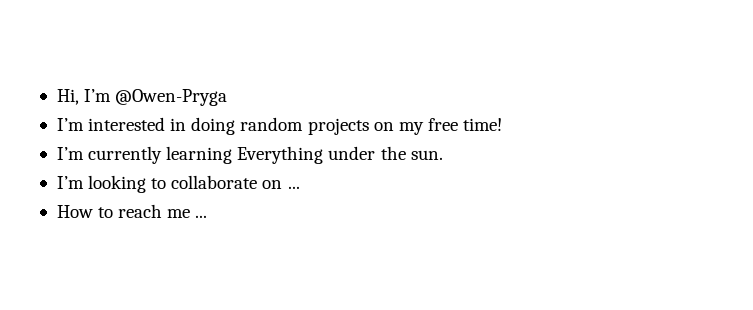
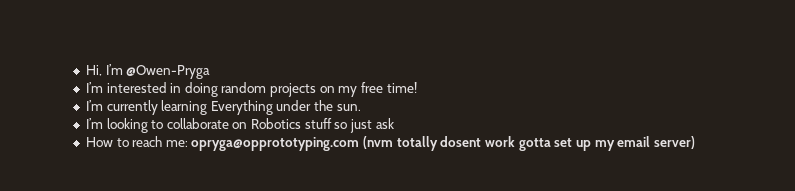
[287,186,300,189] [56,204,208,218] ... // How to reach me ... -> [251,118,394,133] [85,136,695,151] Robotics stuff so just ask // How to reach me: opryga@opprototyping.com (nvm totally dosent work gotta set up my email server)

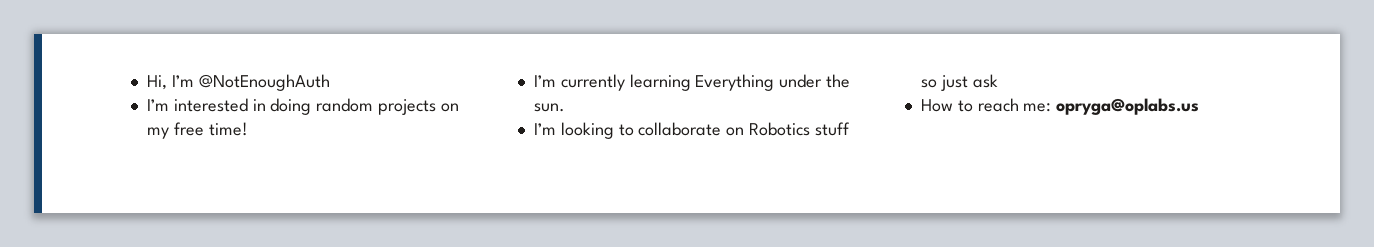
[126,65,211,79] @Owen-Pryga -> [198,74,330,91] @NotEnoughAuth
[191,136,695,151] opryga@opprototyping.com (nvm totally dosent work gotta set up my email server) -> [1056,98,1200,115] opryga@oplabs.us

